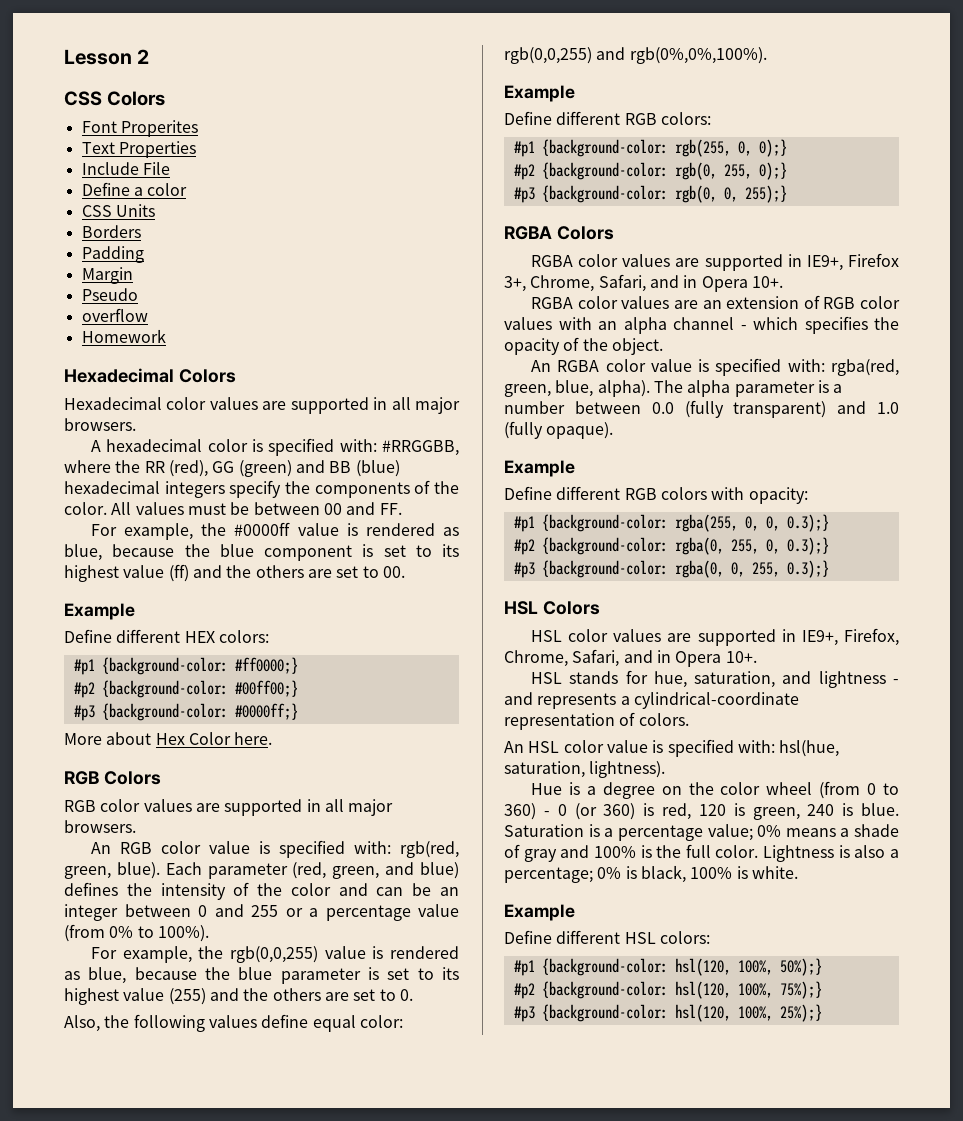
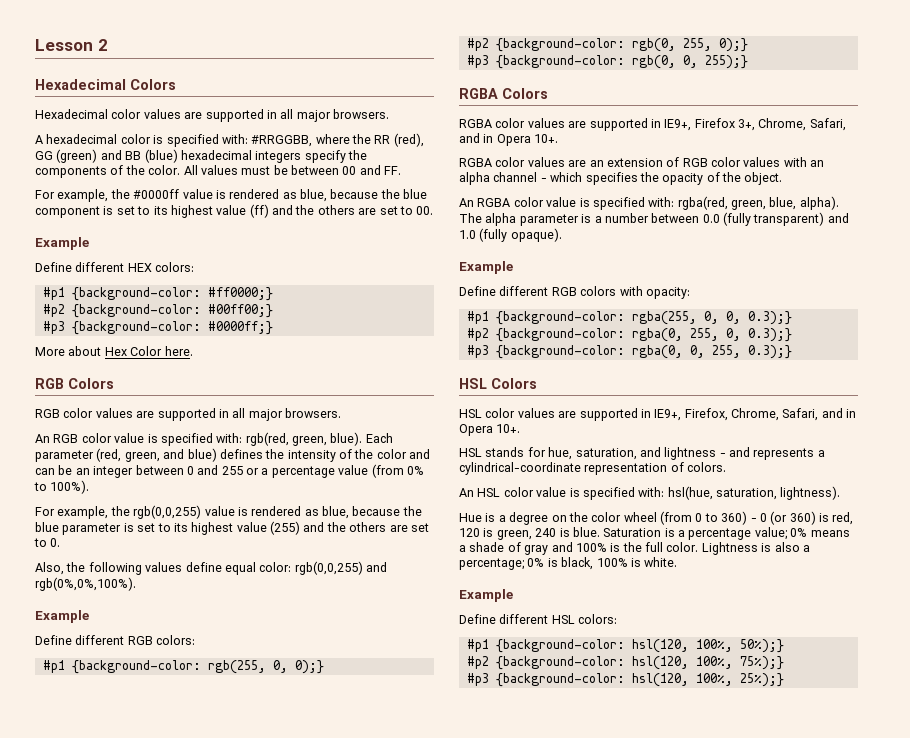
[64,91,166,106] [81,120,198,137] [81,141,196,158] [81,162,170,175] [81,182,188,196] [81,204,155,217] [81,225,141,238] [81,246,144,263] [81,267,133,284] [81,288,138,301] [81,308,148,322] [81,329,166,343] // CSS Colors // Font Properites // Text Properties // Include File // Define a color // CSS Units // Borders // Padding // Margin // Pseudo // overflow // Homework -> (108, 45) none

